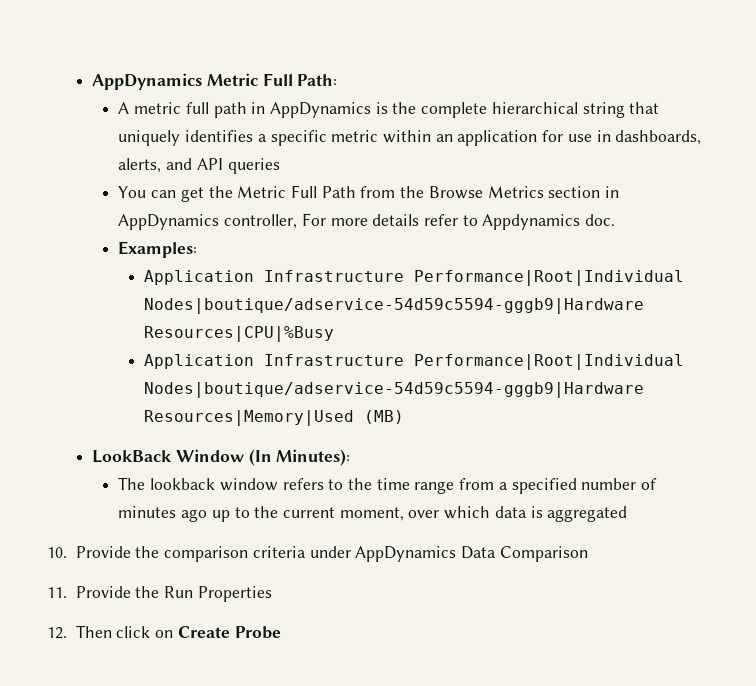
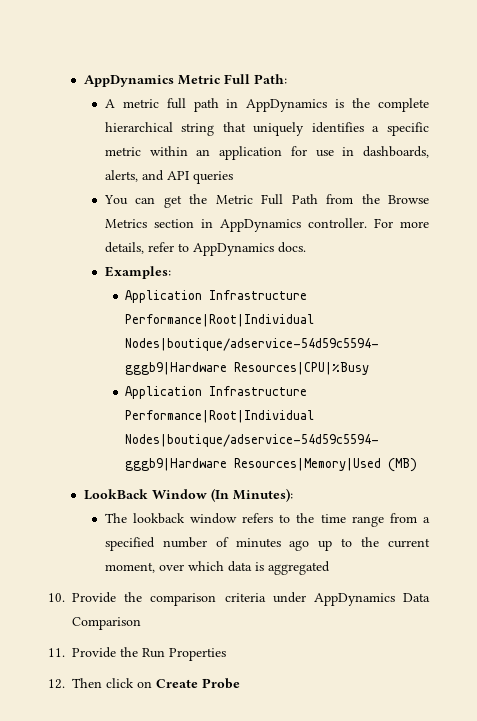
[224,214,298,229] controller, -> [307,218,367,228] controller.
[372,214,420,226] details -> [104,242,144,254] details,
[482,214,616,230] Appdynamics doc. -> [192,242,306,256] AppDynamics docs.

